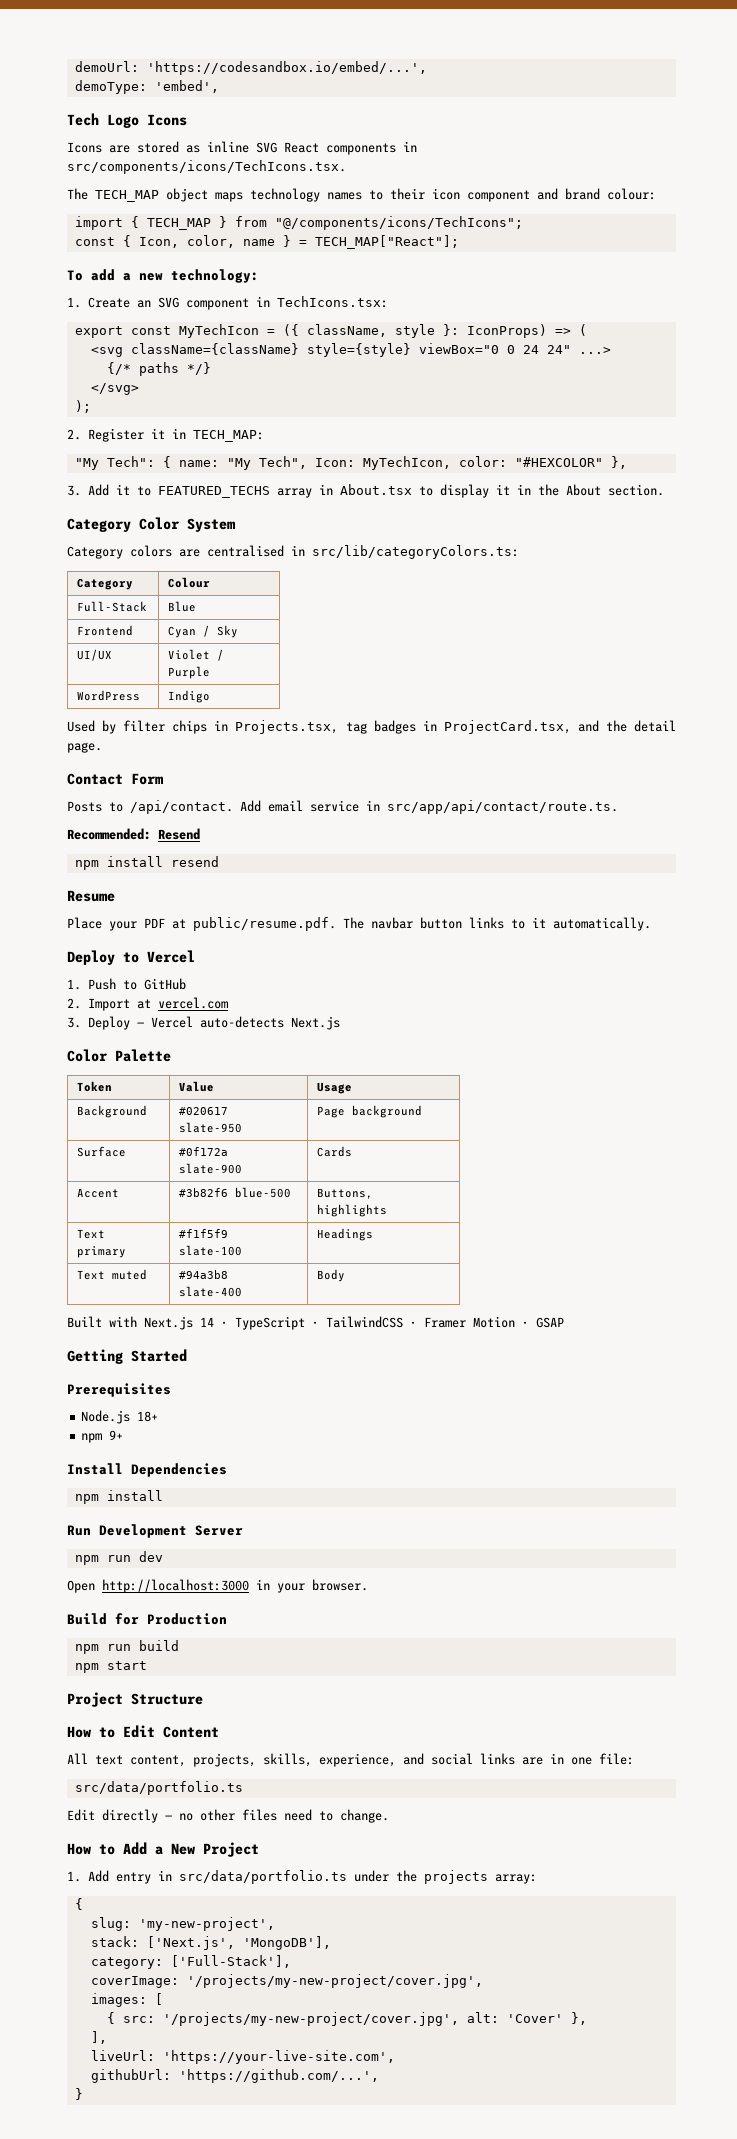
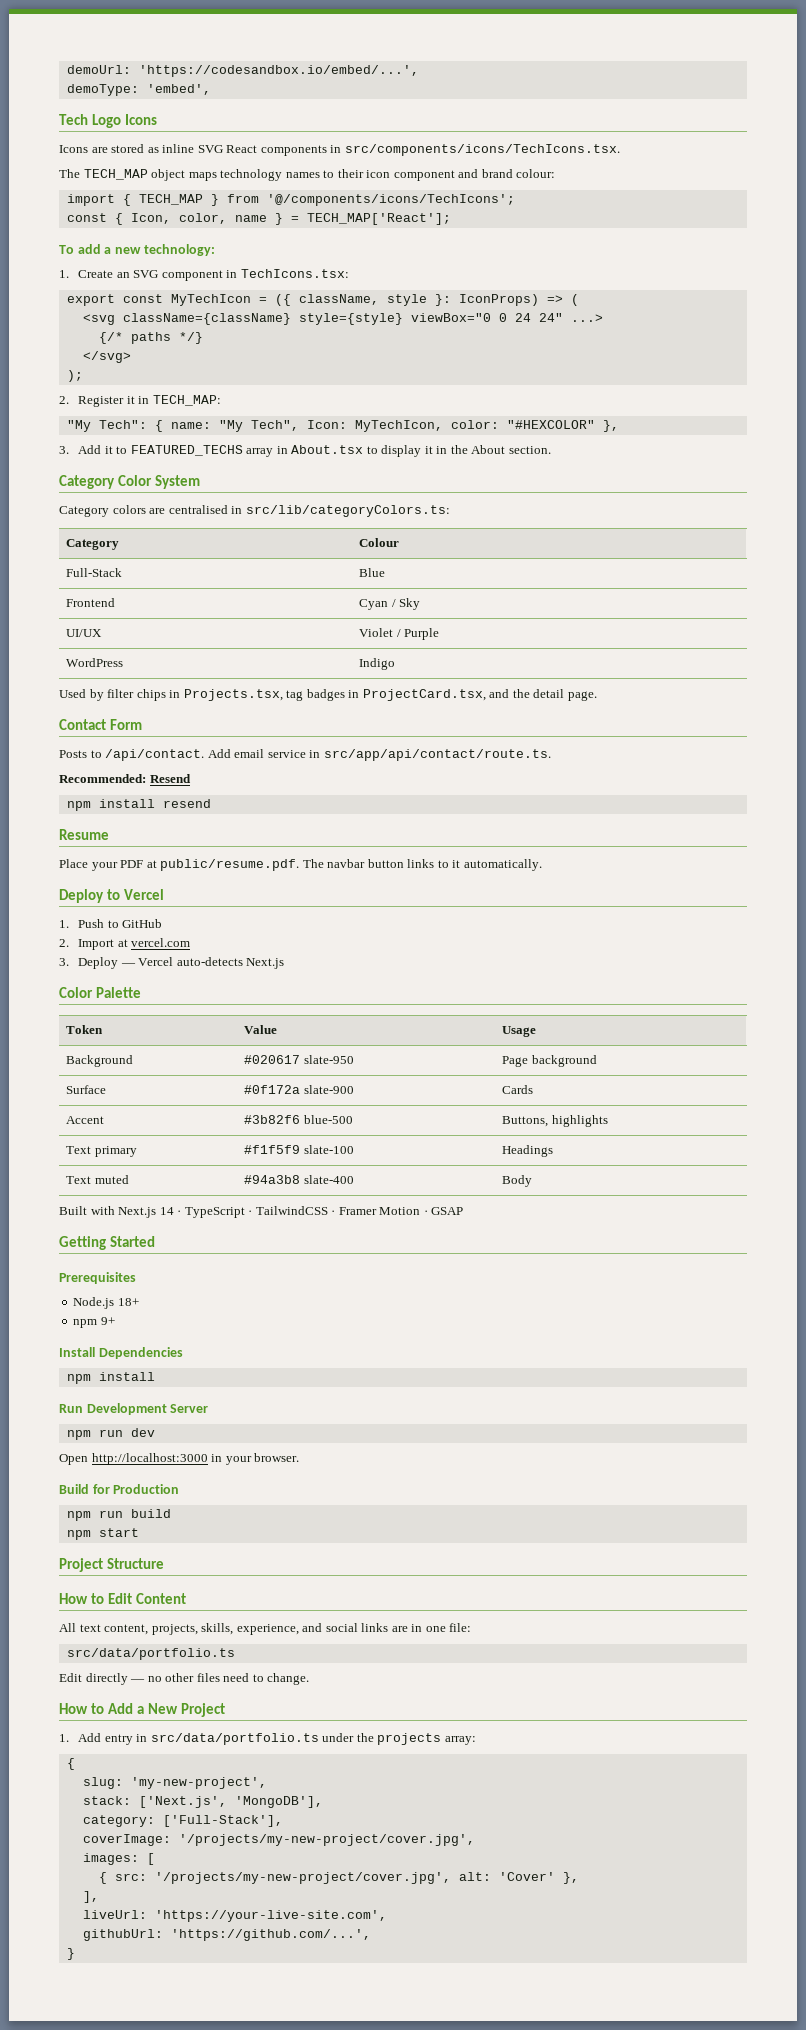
[274,216,523,230] "@/components/icons/TechIcons"; -> [266,194,515,206] '@/components/icons/TechIcons';
[314,235,459,249] TECH_MAP["React"]; -> [306,213,451,225] TECH_MAP['React'];

